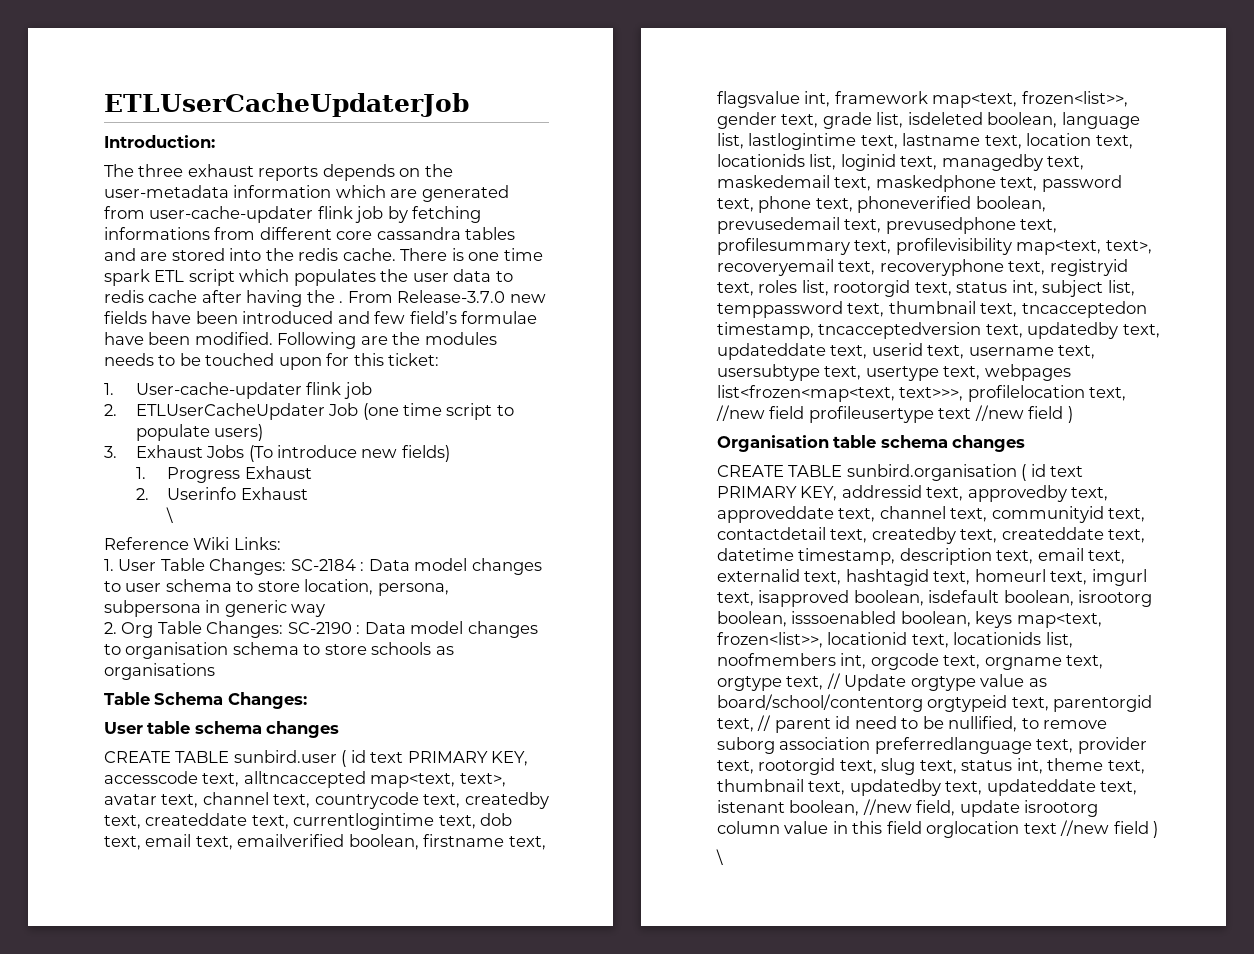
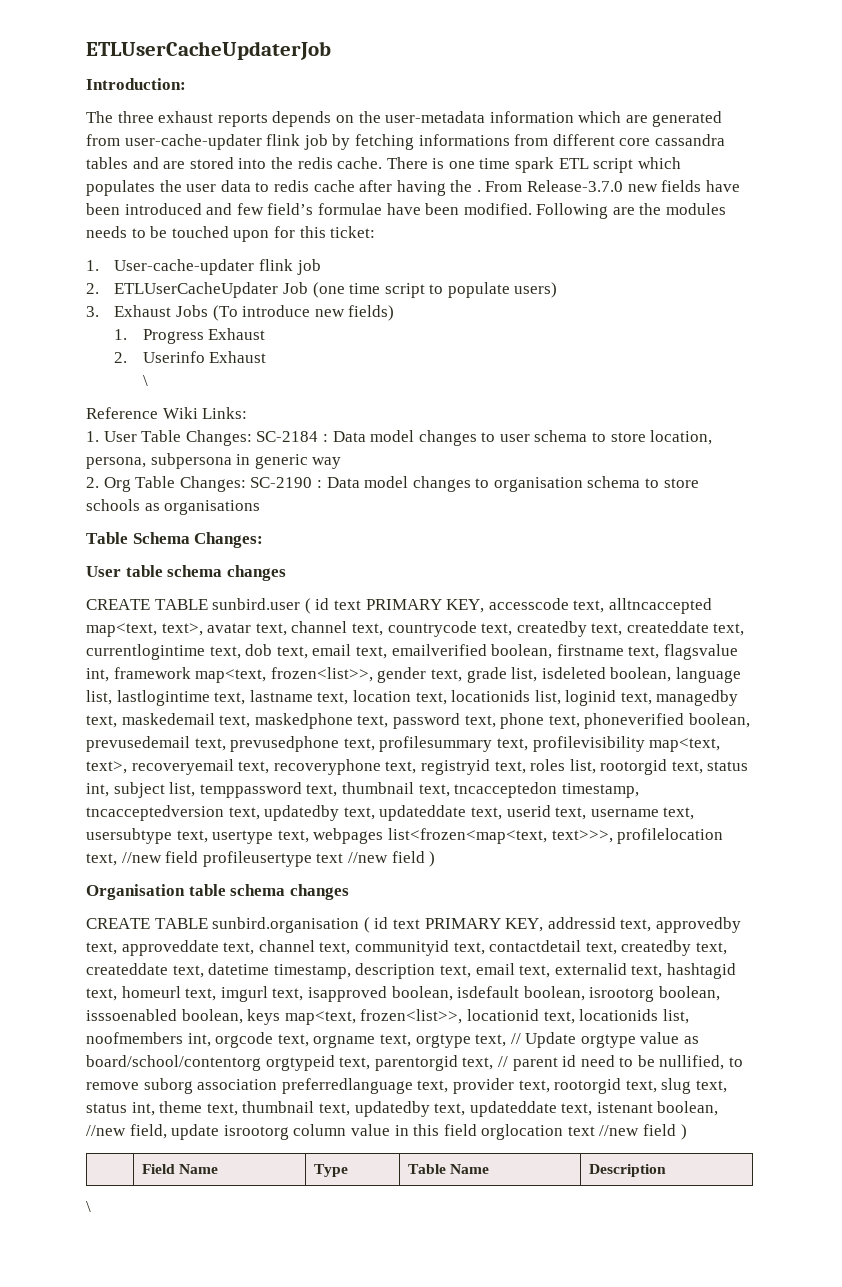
(1159, 829) none -> [141,1164,219,1174] [313,1164,348,1177] [407,1164,490,1174] [588,1164,666,1177] // | Field Name | Type | Table Name | Description

